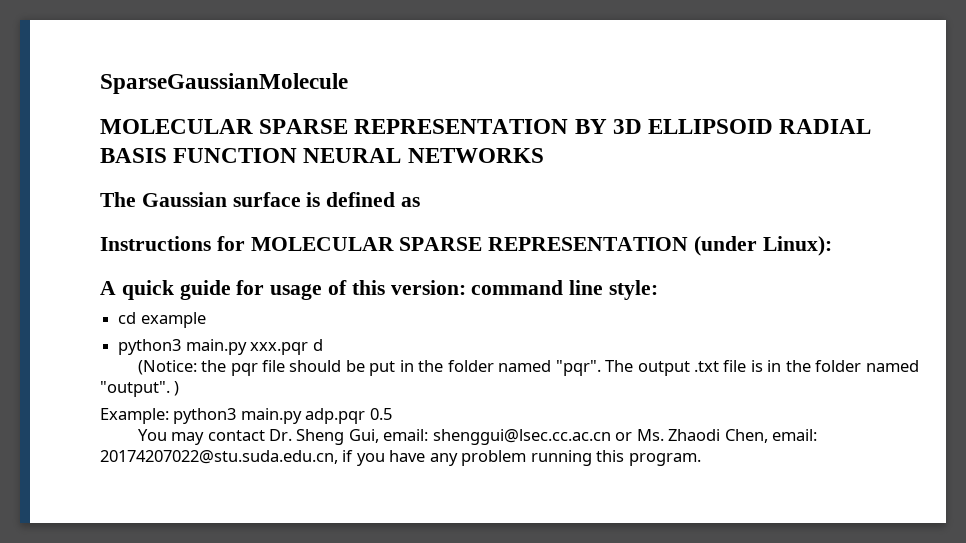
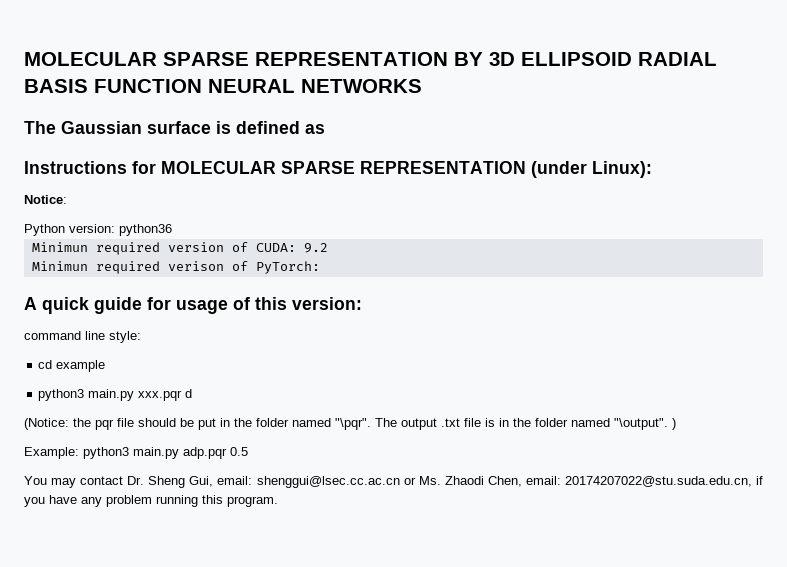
[100,73,348,94] SparseGaussianMolecule // -> (24, 59) none
(832, 246) none -> [24,195,67,204] [24,224,172,236] [31,242,328,255] [31,261,320,274] // Notice: // Python version: python36 // Minimun required version of CUDA: 9.2 // Minimun required verison of PyTorch:
(466, 287) none -> (362, 303) //
[555,360,601,376] "pqr". -> [335,418,371,430] "\pqr".
[100,381,170,397] "output". -> [614,418,668,430] "\output".

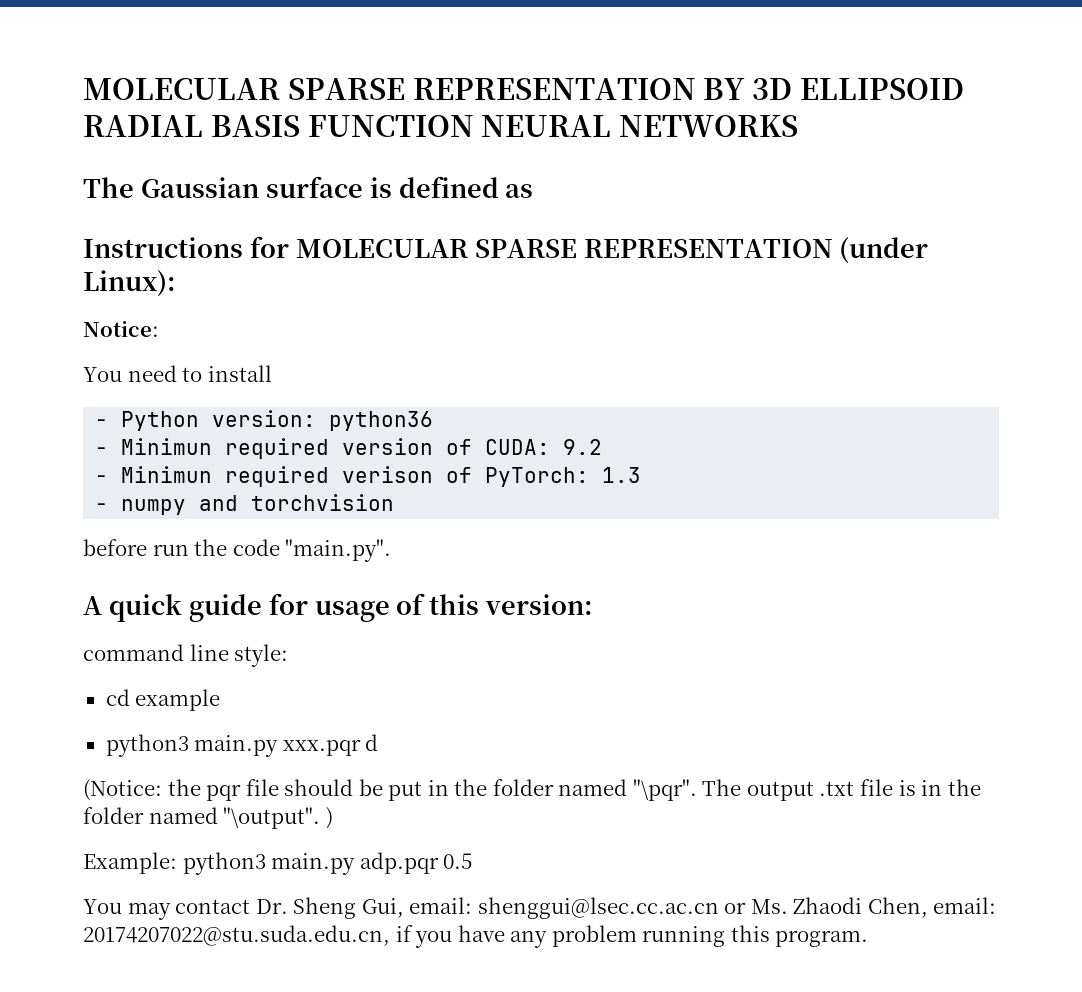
(67, 199) none -> [83,365,272,382] [95,419,109,427] You need to install // -
(172, 230) none -> [95,447,109,455] -
(328, 248) none -> [95,475,109,483] -
(320, 267) none -> [602,467,642,483] [95,494,395,515] [83,539,392,562] 1.3 // - numpy and torchvision // before run the code "main.py".

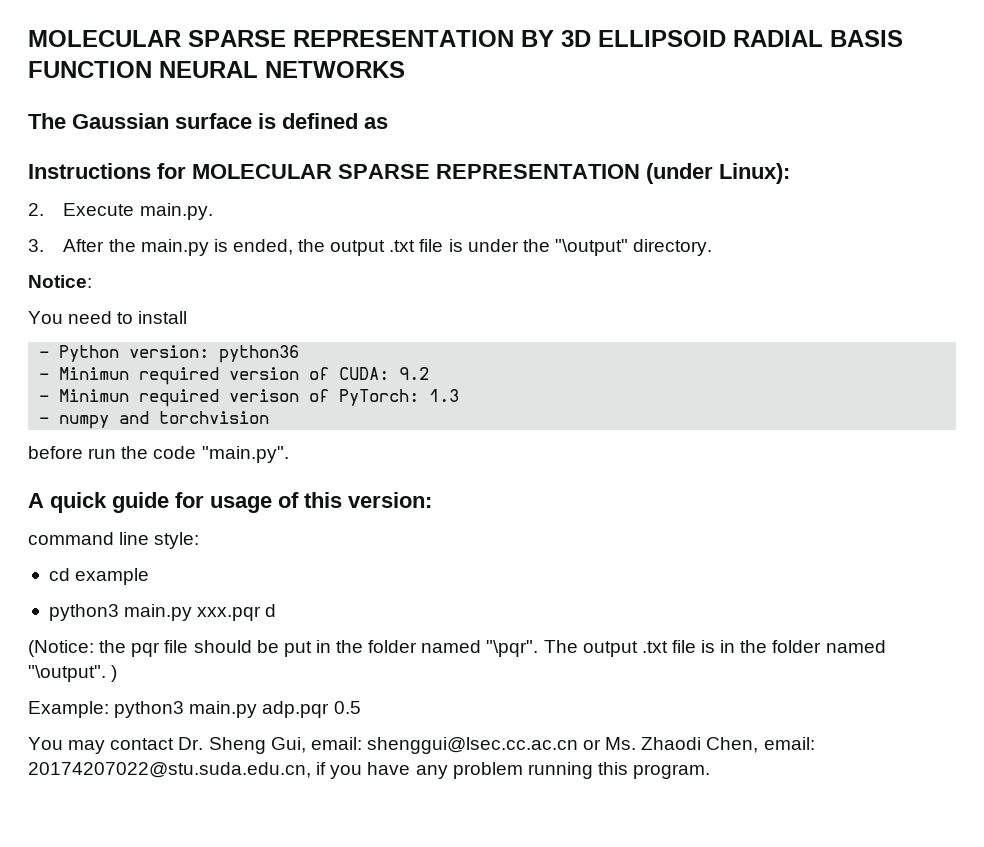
(176, 283) none -> [28,203,213,220] [28,239,713,256] // 2. Execute main.py. // 3. After the main.py is ended, the output .txt file is under the "\output" directory.

